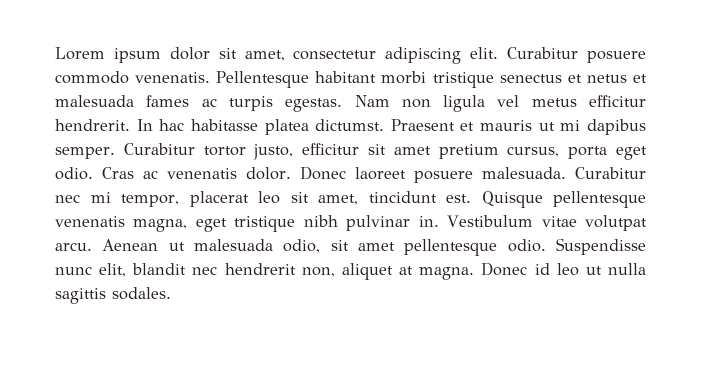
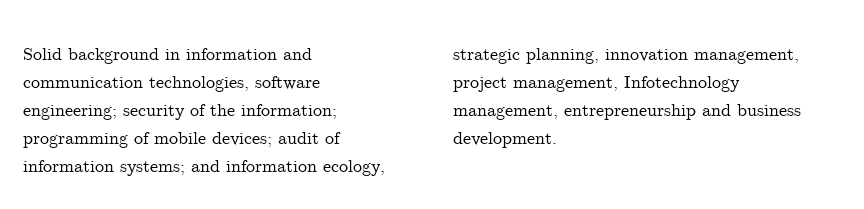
[55,47,647,64] [55,71,647,88] [55,95,646,112] [55,119,646,135] [55,143,647,160] [55,166,646,183] [55,191,646,208] [55,215,647,232] [55,238,646,256] [55,262,646,280] [55,287,171,304] Lorem ipsum dolor sit amet, consectetur adipiscing elit. Curabitur posuere commodo venenatis. Pellentesque habitant morbi tristique senectus et netus et malesuada fames ac turpis egestas. Nam non ligula vel metus efficitur hendrerit. In hac habitasse platea dictumst. Praesent et mauris ut mi dapibus semper. Curabitur tortor justo, efficitur sit amet pretium cursus, porta eget odio. Cras ac venenatis dolor. Donec laoreet posuere malesuada. Curabitur nec mi tempor, placerat leo sit amet, tincidunt est. Quisque pellentesque venenatis magna, eget tristique nibh pulvinar in. Vestibulum vitae volutpat arcu. Aenean ut malesuada odio, sit amet pellentesque odio. Suspendisse nunc elit, blandit nec hendrerit non, aliquet at magna. Donec id leo ut nulla sagittis sodales. -> [23,48,312,64] [23,76,320,92] [23,104,337,120] [23,132,341,148] [23,160,385,176] [453,48,799,64] [453,76,740,92] [453,104,801,120] [453,132,557,148] Solid background in information and communication technologies, software engineering; security of the information; programming of mobile devices; audit of information systems; and information ecology, strategic planning, innovation management, project management, Infotechnology management, entrepreneurship and business development.

